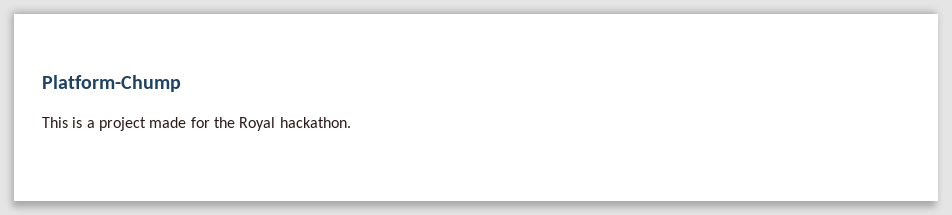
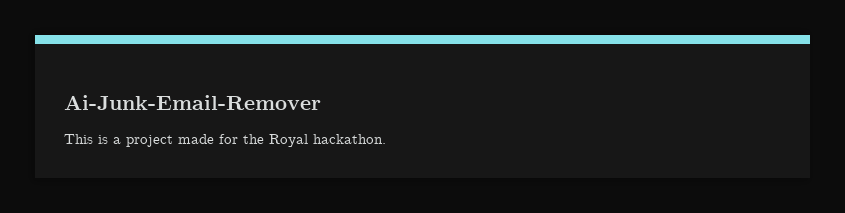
[42,75,181,92] Platform-Chump -> [64,95,321,110] Ai-Junk-Email-Remover

